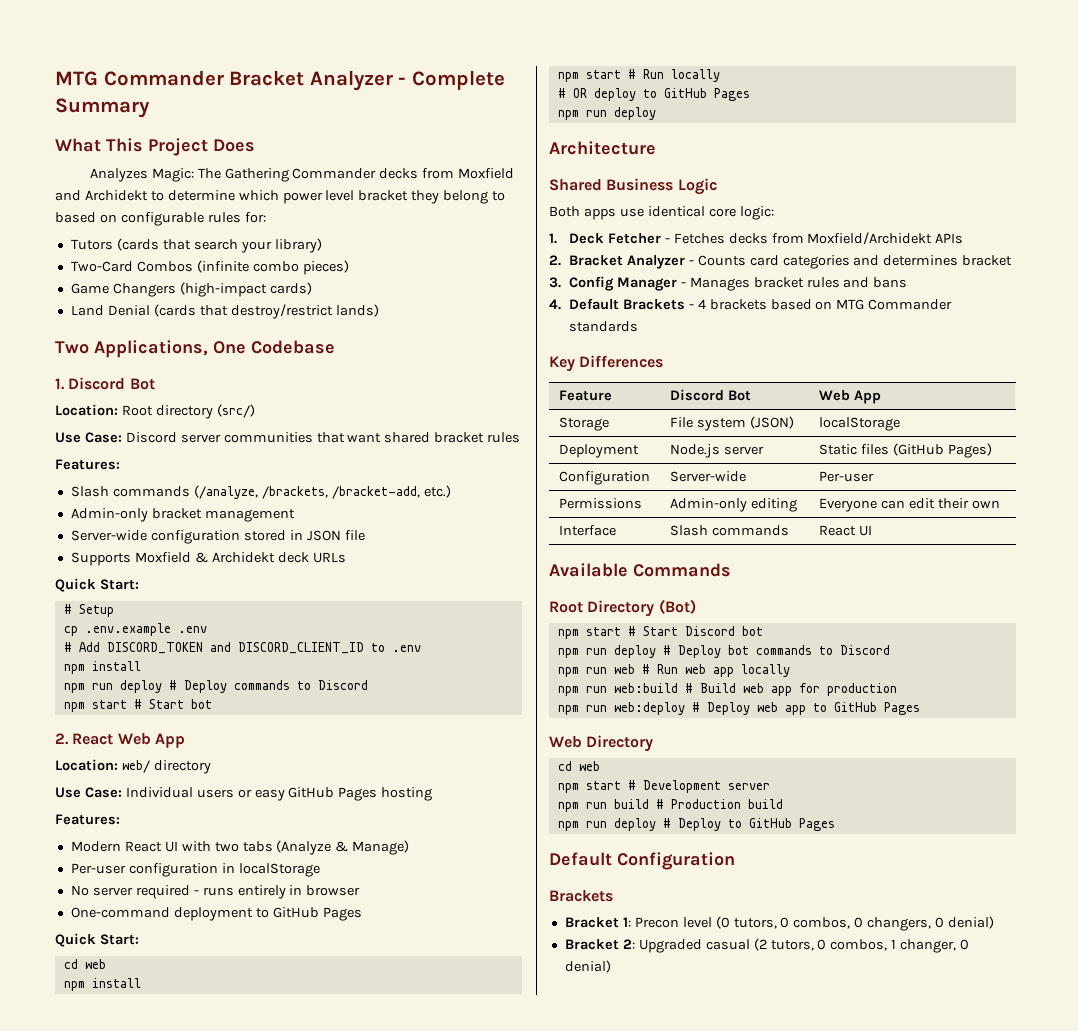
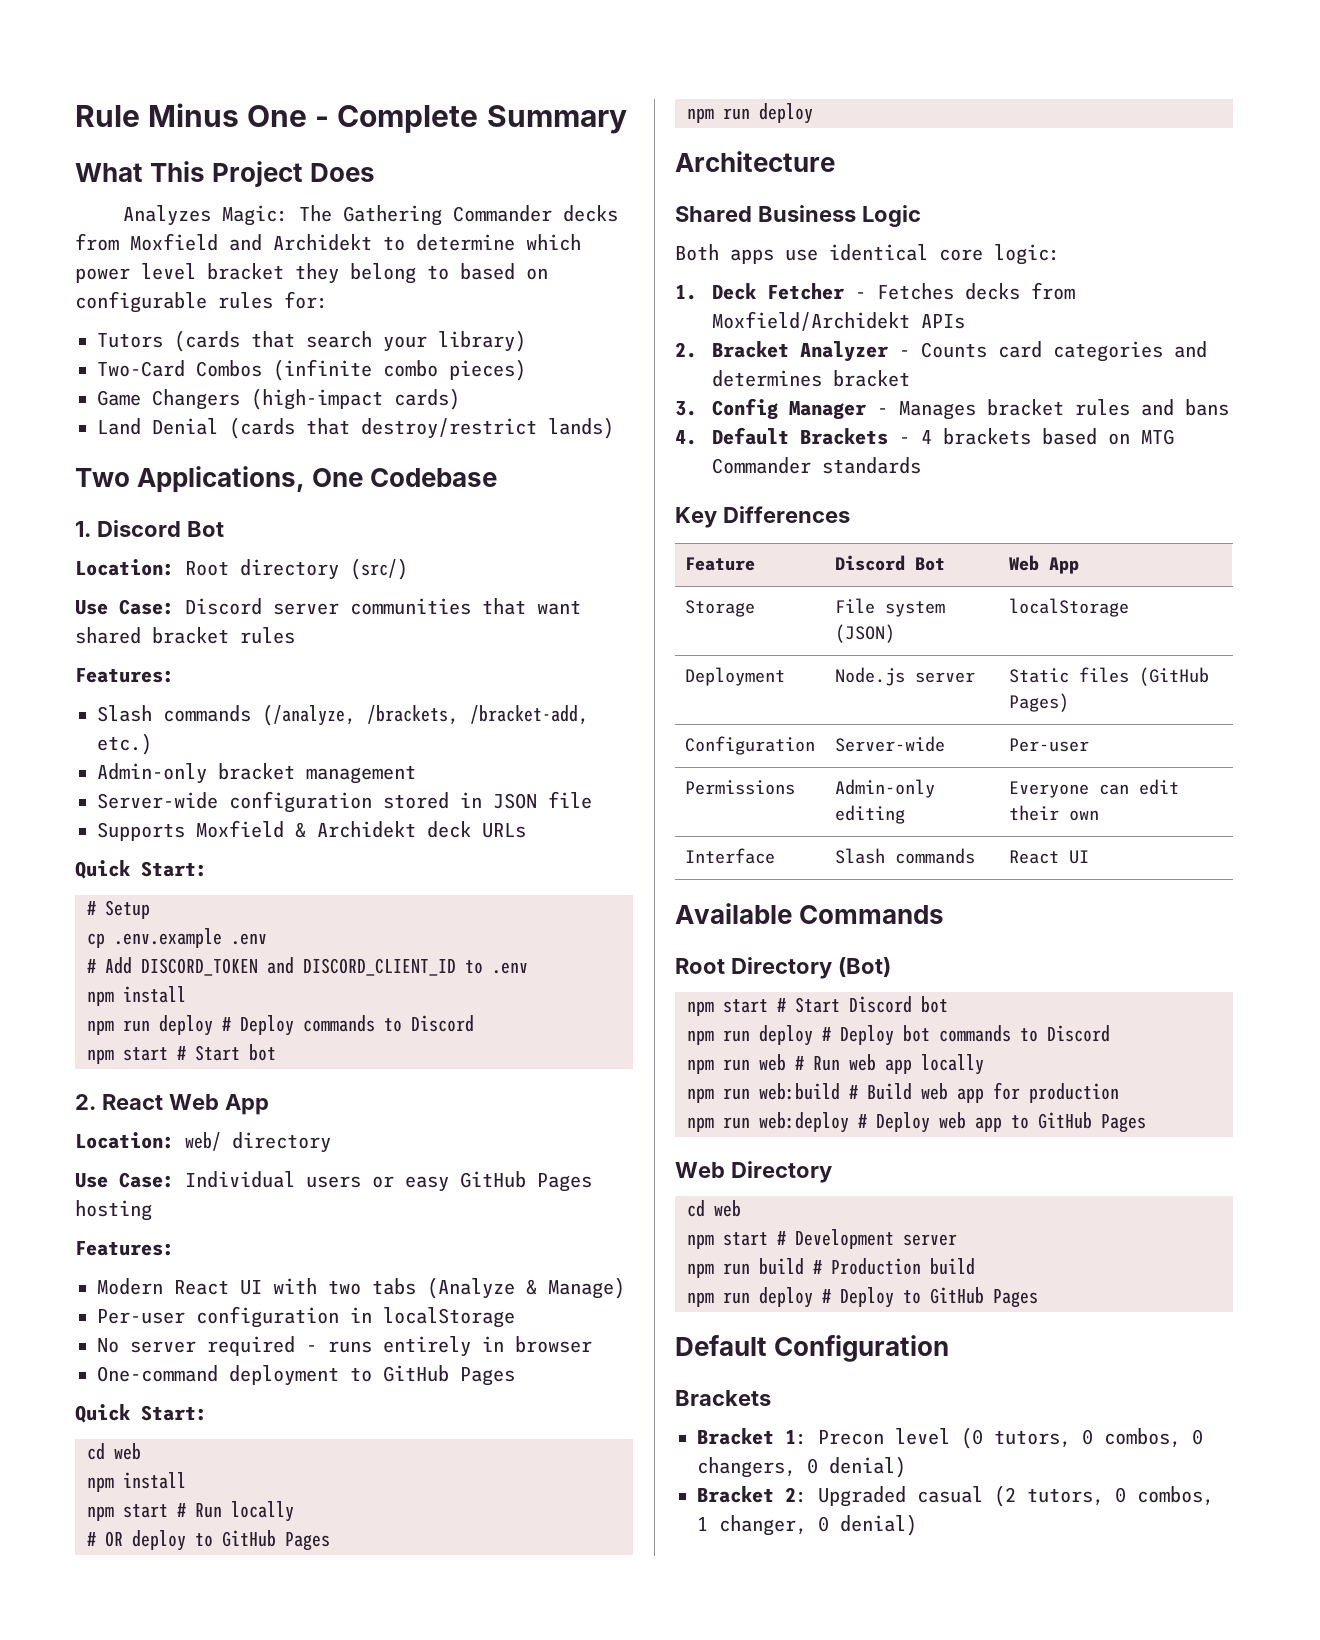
[55,70,393,91] MTG Commander Bracket Analyzer -> [75,103,308,127] Rule Minus One

